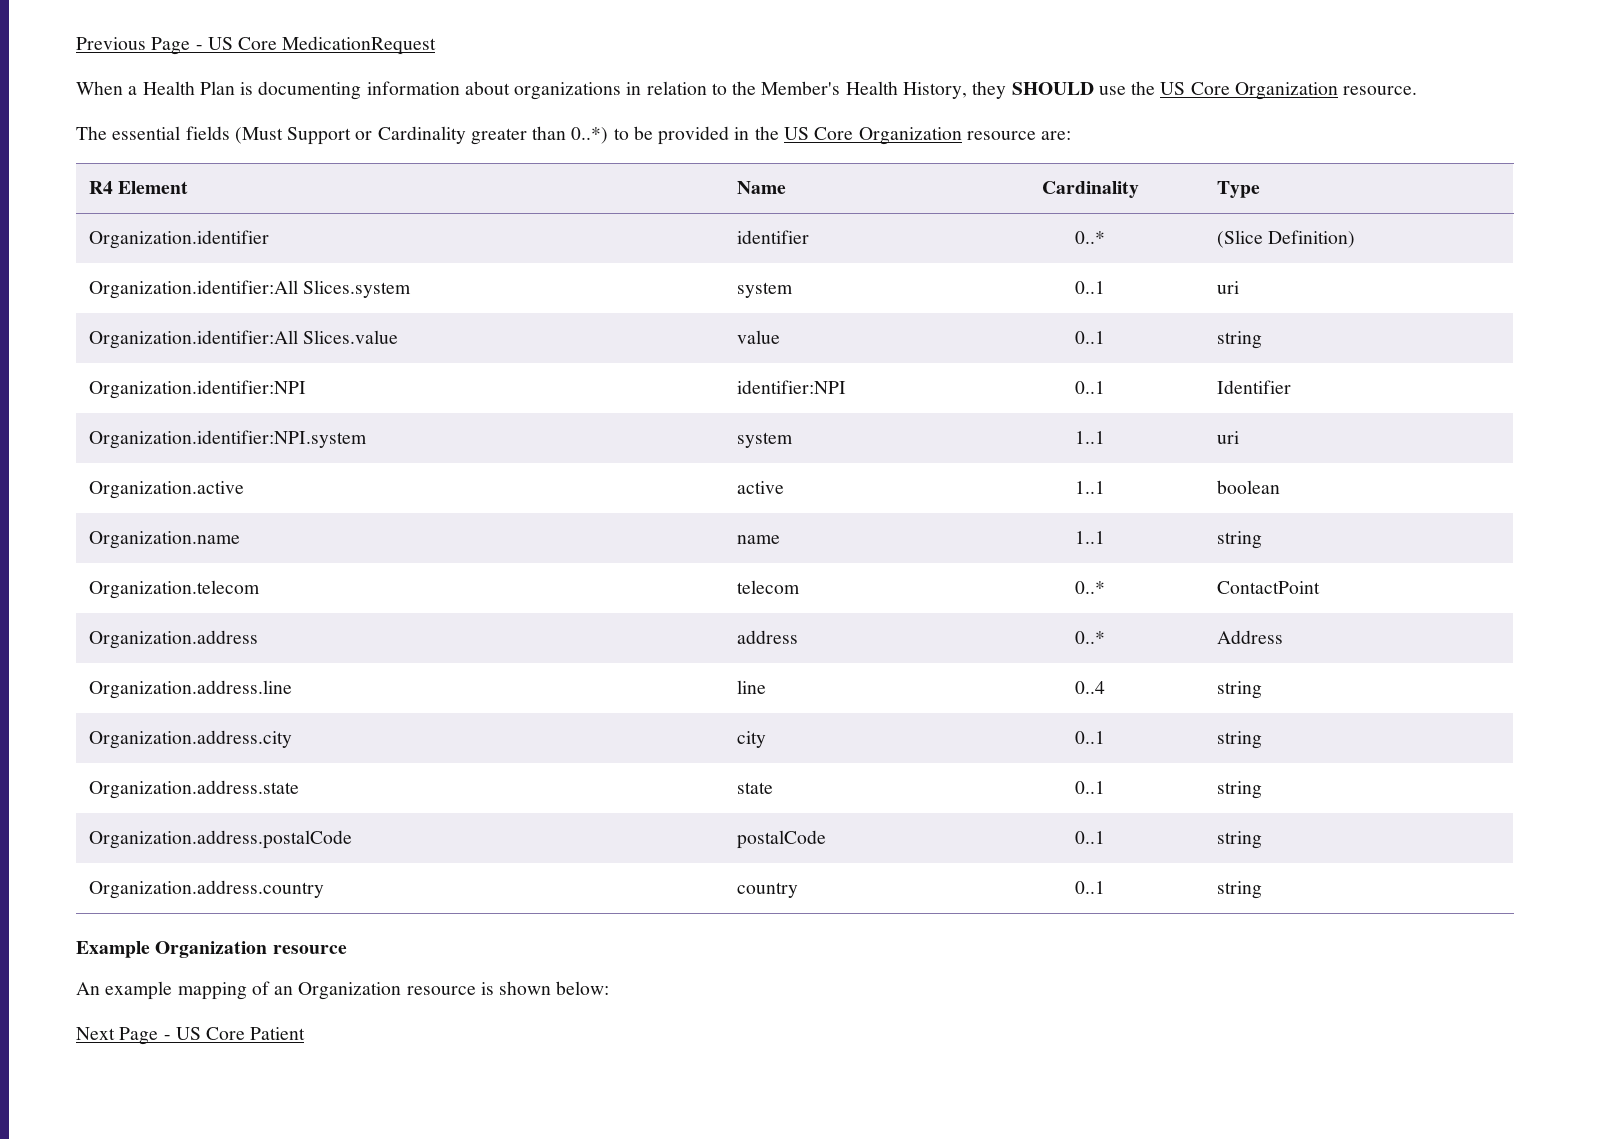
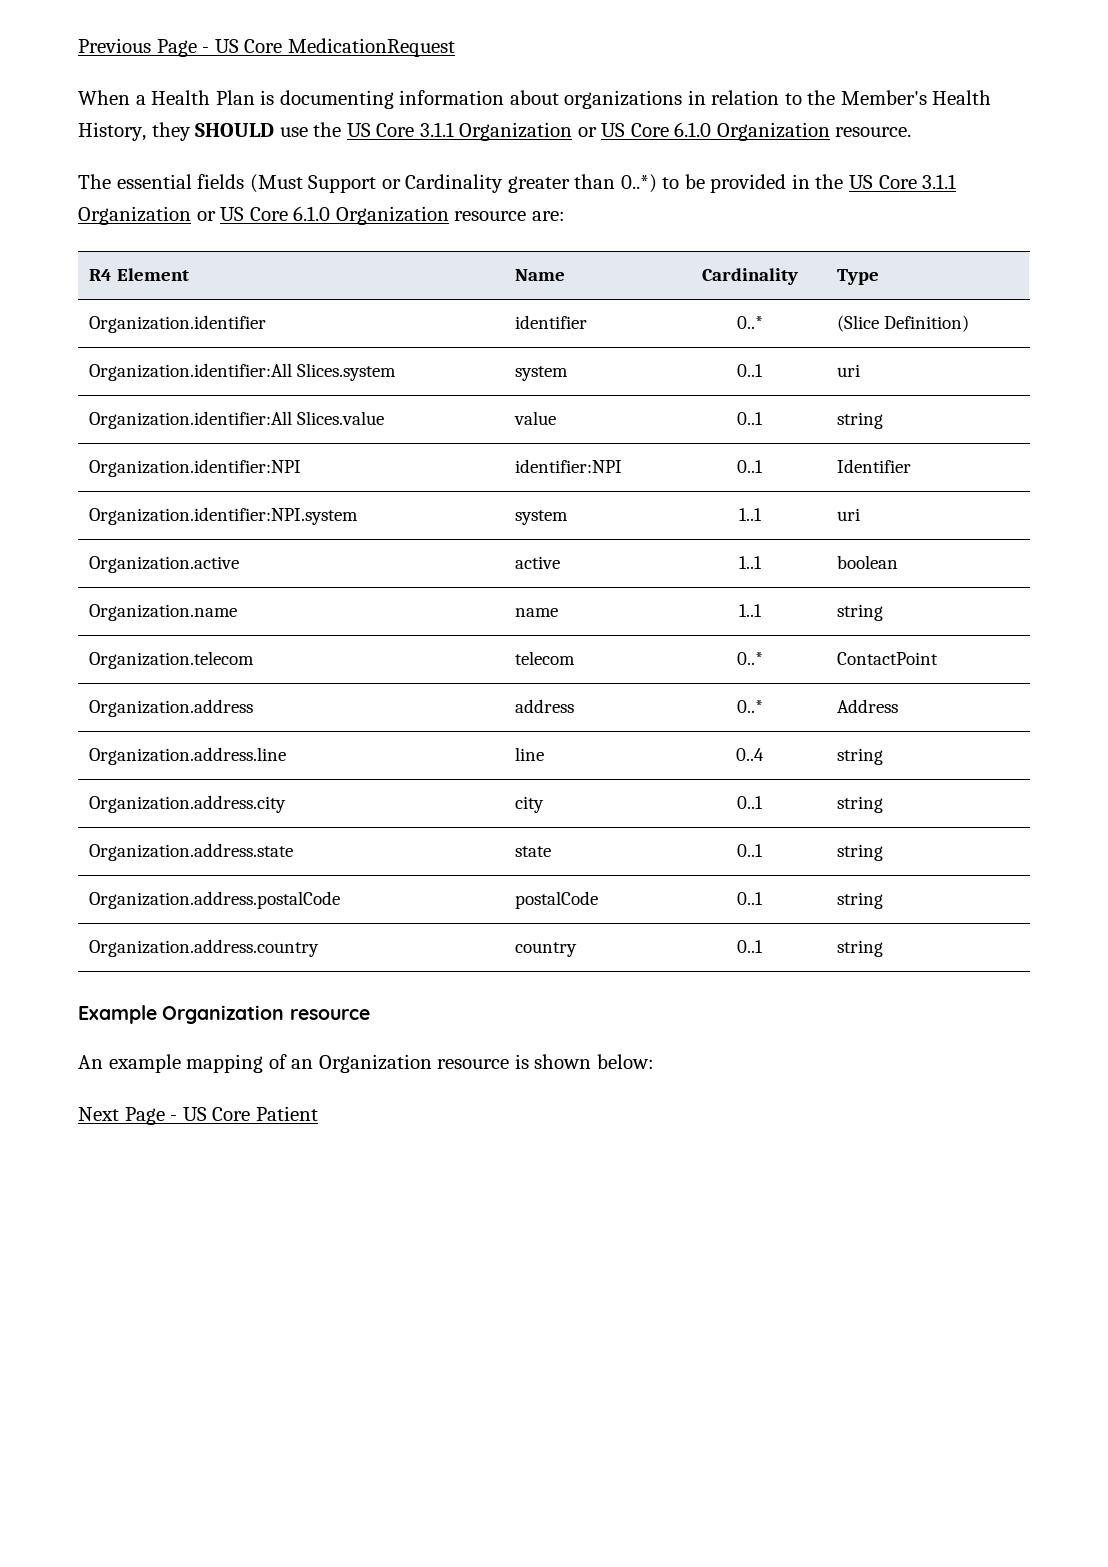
(1230, 88) none -> [419,122,712,141] 3.1.1 Organization or US Core 6.1.0
(854, 133) none -> [922,174,957,189] [78,206,331,225] 3.1.1 Organization or US Core 6.1.0

